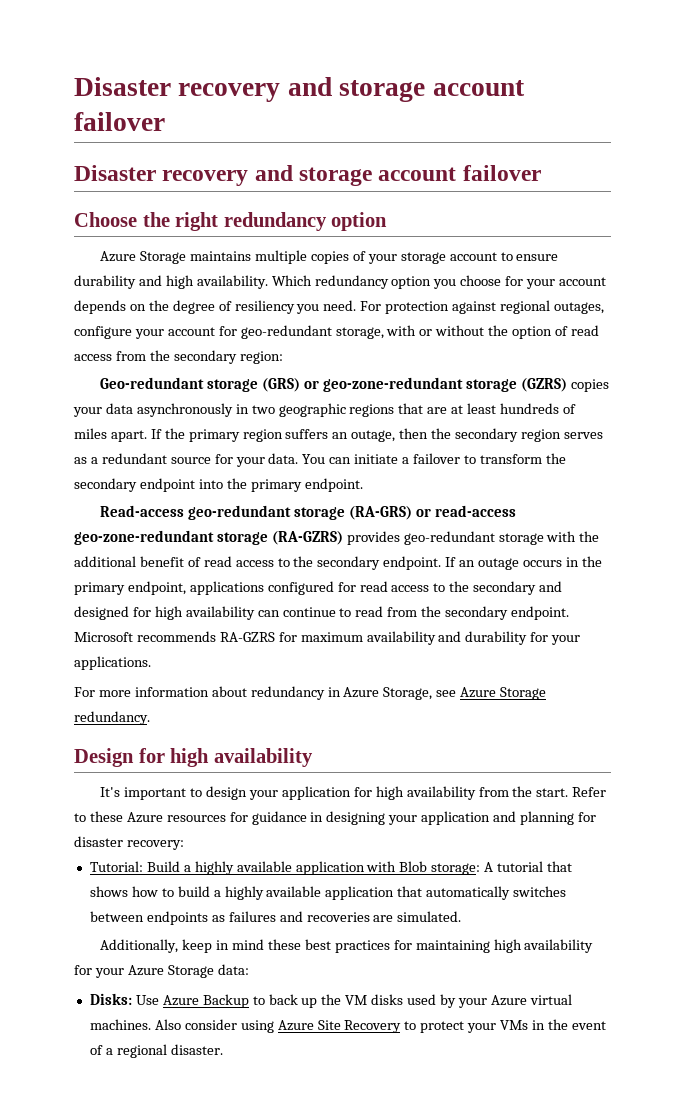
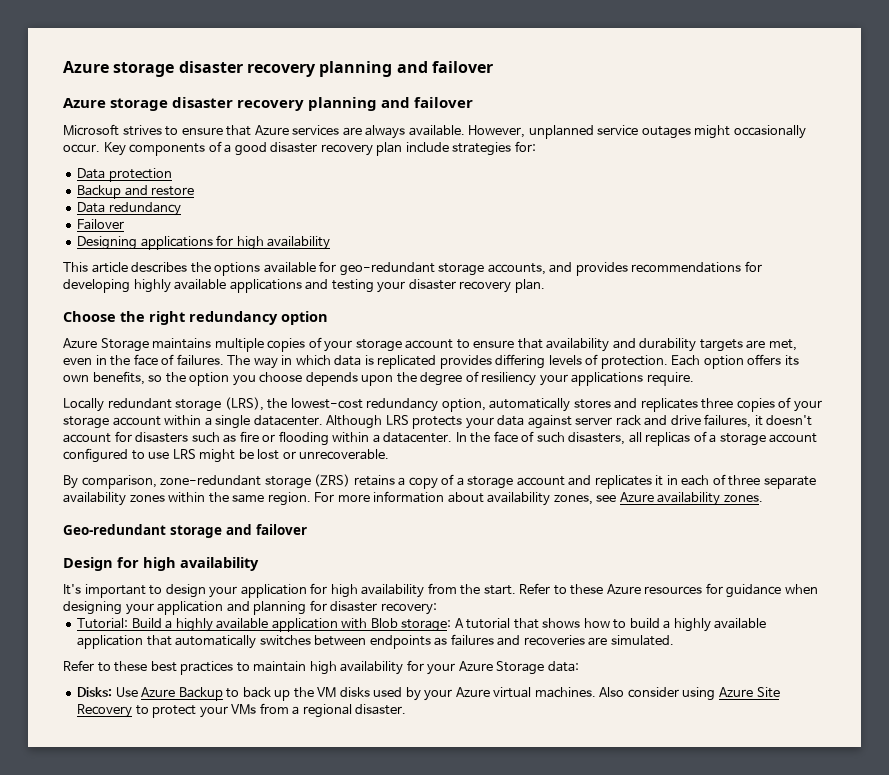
[74,77,525,102] [74,112,165,131] [74,165,541,186] Disaster recovery and storage account failover // Disaster recovery and storage account failover -> [63,61,493,77] [63,97,474,111] [63,124,806,139] [63,141,536,156] [77,168,172,182] [77,185,195,199] [77,202,181,216] [77,219,125,230] [77,235,331,250] [63,261,762,276] [63,279,545,293] Azure storage disaster recovery planning and failover // Azure storage disaster recovery planning and failover // Microsoft strives to ensure that Azure services are always available. However, unplanned service outages might occasionally occur. Key components of a good disaster recovery plan include strategies for: // Data protection // Backup and restore // Data redundancy // Failover // Designing applications for high availability // This article describes the options available for geo-redundant storage accounts, and provides recommendations for developing highly available applications and testing your disaster recovery plan.
[74,275,607,289] [74,300,604,314] [74,325,599,339] [74,350,283,364] [100,377,609,392] [73,403,576,417] [74,428,603,442] [74,453,566,467] [74,478,363,492] [100,505,516,520] [74,530,600,545] [74,556,602,570] [74,581,563,595] [74,606,570,620] [74,631,581,645] [74,656,151,670] [74,686,547,700] [74,711,150,725] durability and high availability. Which redundancy option you choose for your account depends on the degree of resiliency you need. For protection against regional outages, configure your account for geo-redundant storage, with or without the option of read access from the secondary region: // Geo-redundant storage (GRS) or geo-zone-redundant storage (GZRS) copies your data asynchronously in two geographic regions that are at least hundreds of miles apart. If the primary region suffers an outage, then the secondary region serves as a redundant source for your data. You can initiate a failover to transform the secondary endpoint into the primary endpoint. // Read-access geo-redundant storage (RA-GRS) or read-access geo-zone-redundant storage (RA-GZRS) provides geo-redundant storage with the additional benefit of read access to the secondary endpoint. If an outage occurs in the primary endpoint, applications configured for read access to the secondary and designed for high availability can continue to read from the secondary endpoint. Microsoft recommends RA-GZRS for maximum availability and durability for your applications. // For more information about redundancy in Azure Storage, see Azure Storage redundancy. -> [517,338,797,352] [63,354,799,369] [63,371,694,386] [63,397,822,412] [63,414,813,429] [63,431,818,446] [63,448,390,463] [63,474,816,489] [63,491,763,506] [63,524,307,538] that availability and durability targets are met, even in the face of failures. The way in which data is replicated provides differing levels of protection. Each option offers its own benefits, so the option you choose depends upon the degree of resiliency your applications require. // Locally redundant storage (LRS), the lowest-cost redundancy option, automatically stores and replicates three copies of your storage account within a single datacenter. Although LRS protects your data against server rack and drive failures, it doesn't account for disasters such as fire or flooding within a datacenter. In the face of such disasters, all replicas of a storage account configured to use LRS might be lost or unrecoverable. // By comparison, zone-redundant storage (ZRS) retains a copy of a storage account and replicates it in each of three separate availability zones within the same region. For more information about availability zones, see Azure availability zones. // Geo-redundant storage and failover
[310,812,324,822] in -> [784,584,818,594] when
[100,939,265,953] Additionally, keep in mind -> [63,660,111,672] Refer to
[393,940,490,953] for maintaining -> [236,661,307,672] to maintain
[532,1019,606,1030] [89,1045,103,1055] in the event of -> [259,703,289,714] from

